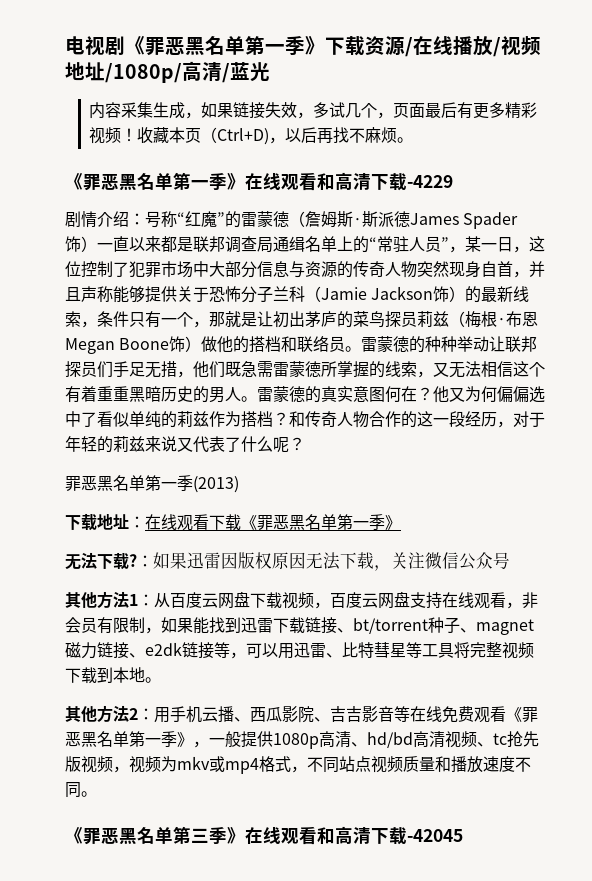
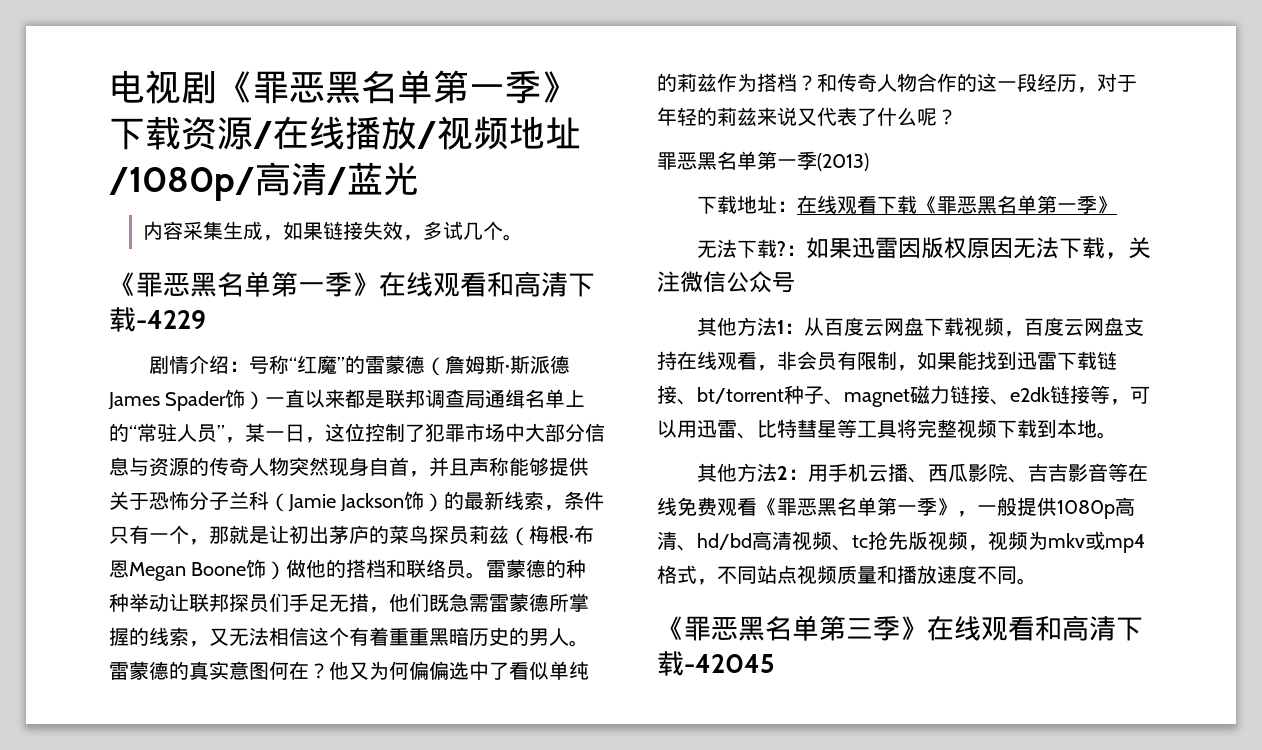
[377,102,538,119] [89,127,398,145] ，页面最后有更多精彩视频！收藏本页（Ctrl+D)，以后再找不麻烦 -> (504, 230) none

